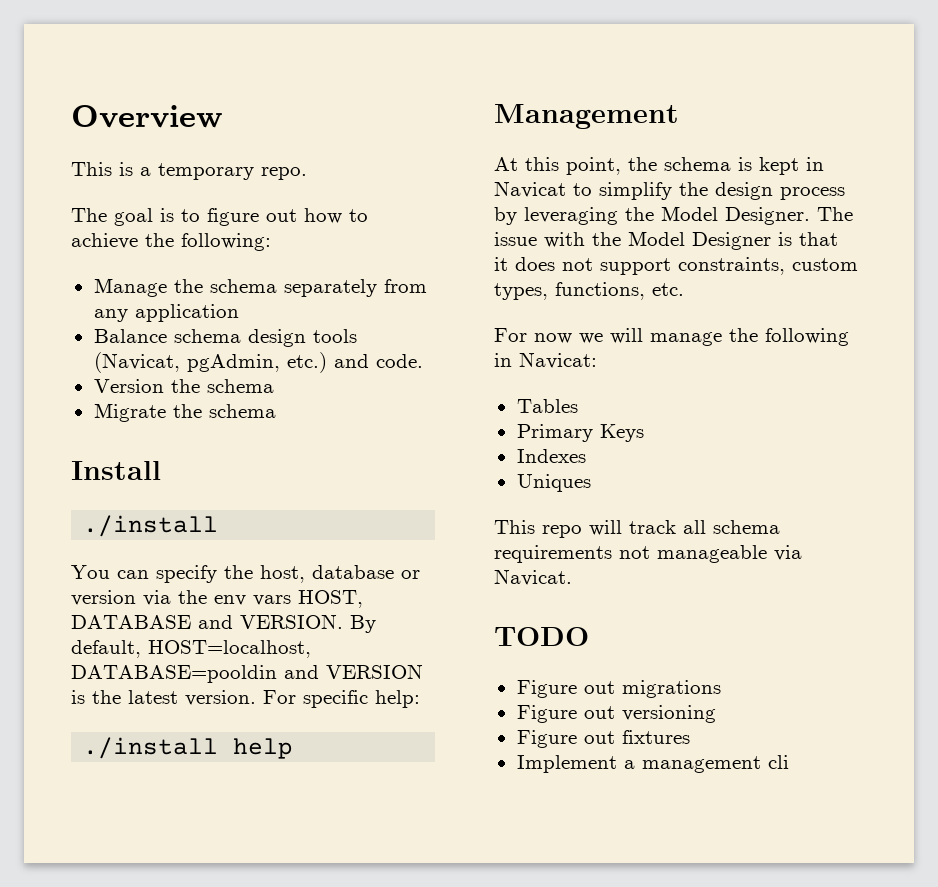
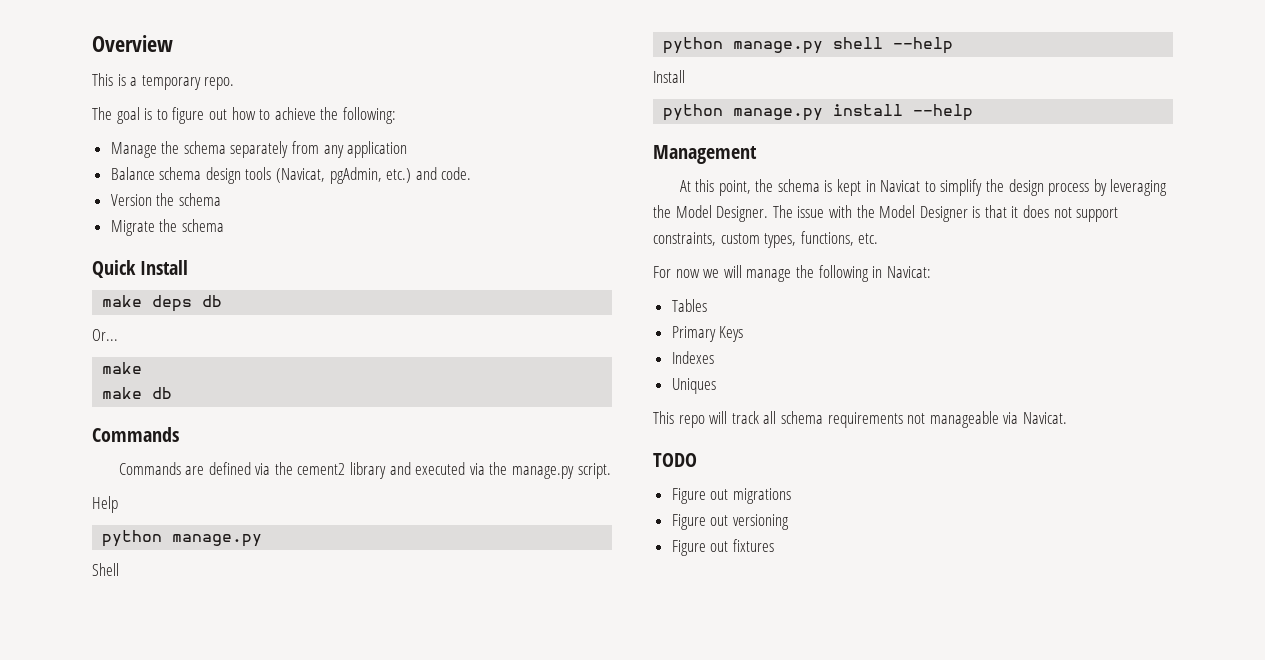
[71,461,161,480] [83,515,219,537] [71,565,420,583] [71,590,363,608] [71,614,376,633] [71,640,311,658] [71,664,423,683] [71,690,420,708] [83,737,294,759] Install // ./install // You can specify the host, database or version via the env vars HOST, DATABASE and VERSION. By default, HOST=localhost, DATABASE=pooldin and VERSION is the latest version. For specific help: // ./install help -> [92,260,189,278] [102,295,223,312] [92,329,118,341] [102,362,143,374] [102,387,173,399] [92,427,179,442] [118,462,611,479] [92,496,118,513] [102,530,263,547] [92,563,119,576] [663,37,954,54] [653,70,685,83] [663,104,974,121] Quick Install // make deps db // Or... // make // make db // Commands // Commands are defined via the cement2 library and executed via the manage.py script. // Help // python manage.py // Shell // python manage.py shell --help // Install // python manage.py install --help
[516,755,789,773] // Implement a management cli -> (774, 545) none

